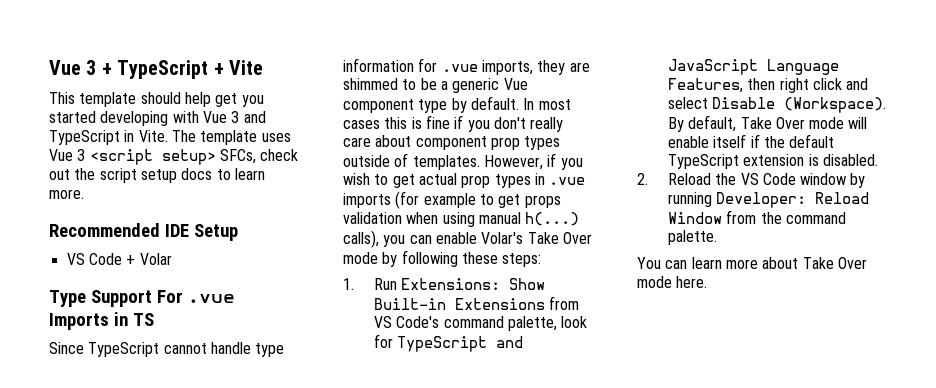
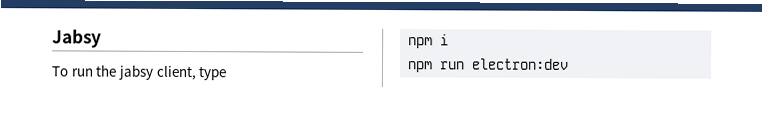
[49,60,263,79] [49,92,264,107] [49,111,266,126] [49,130,291,145] [49,149,299,165] [49,168,265,183] [49,189,84,199] [49,223,238,241] [66,253,172,265] [49,290,235,307] [49,312,154,330] [49,342,285,357] [343,58,590,75] [343,78,528,93] [343,96,571,113] [343,115,564,132] [343,135,561,150] [343,153,583,170] [343,173,586,188] [343,191,561,209] [343,212,580,227] [343,230,592,248] [343,250,542,267] [343,278,546,290] [373,296,580,310] [373,316,588,331] [373,334,524,352] [667,59,839,75] [667,78,869,93] [667,97,887,113] [667,115,868,132] [667,134,835,148] [667,154,878,169] [637,173,866,188] [667,192,870,208] [667,210,846,224] [667,230,717,245] [637,257,867,269] [637,276,708,288] Vue 3 + TypeScript + Vite // This template should help get you started developing with Vue 3 and TypeScript in Vite. The template uses Vue 3 <script setup> SFCs, check out the script setup docs to learn more. // Recommended IDE Setup // VS Code + Volar // Type Support For .vue Imports in TS // Since TypeScript cannot handle type information for .vue imports, they are shimmed to be a generic Vue component type by default. In most cases this is fine if you don't really care about component prop types outside of templates. However, if you wish to get actual prop types in .vue imports (for example to get props validation when using manual h(...) calls), you can enable Volar's Take Over mode by following these steps: // 1. Run Extensions: Show Built-in Extensions from VS Code's command palette, look for TypeScript and JavaScript Language Features, then right click and select Disable (Workspace). By default, Take Over mode will enable itself if the default TypeScript extension is disabled. // 2. Reload the VS Code window by running Developer: Reload Window from the command palette. // You can learn more about Take Over mode here. -> [52,29,102,48] [51,64,227,81] [408,34,450,49] [407,58,570,73] Jabsy // To run the jabsy client, type // npm i // npm run electron:dev

